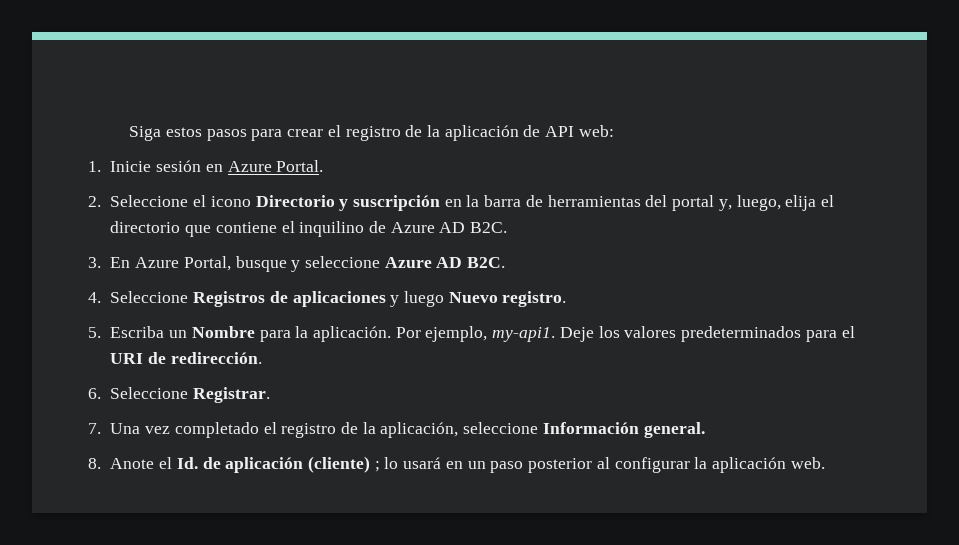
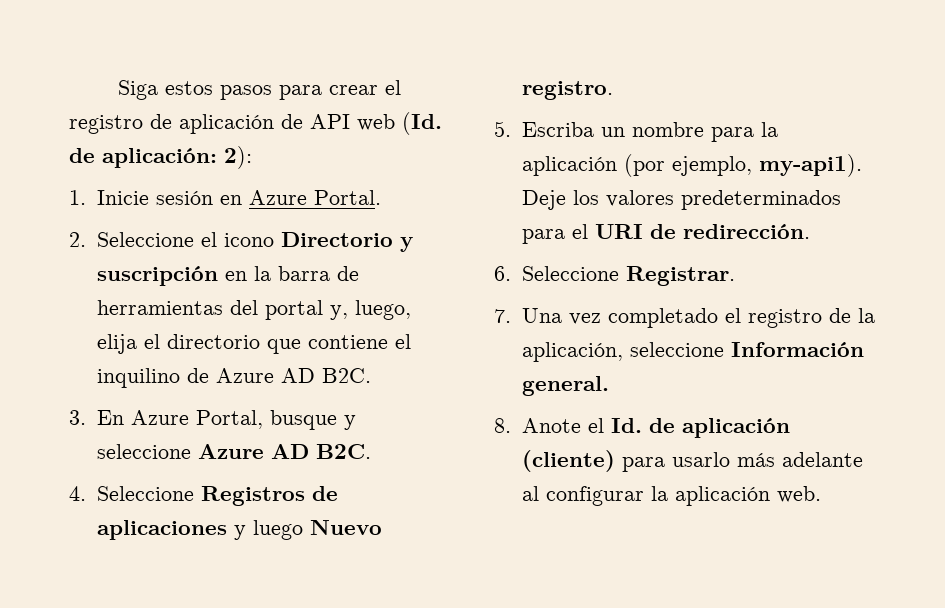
[426,125,440,137] la -> (172, 121) none
[578,125,614,137] web: -> [357,112,442,135] [69,146,252,169] web (Id. de aplicación: 2):
[191,326,255,338] Nombre -> [631,122,704,137] nombre
[312,326,556,342] aplicación. Por ejemplo, my-api1. -> [521,154,862,177] aplicación (por ejemplo, my-api1).
[374,457,593,473] ; lo usará en un paso posterior -> [621,452,863,472] para usarlo más adelante

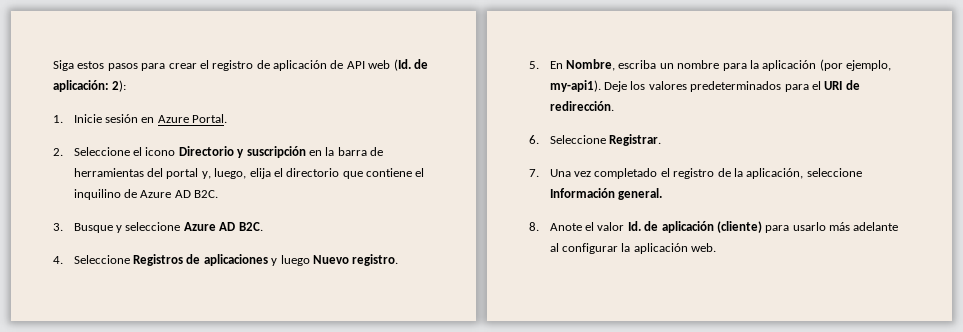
[96,410,337,430] En Azure Portal, busque -> [73,223,113,233] Busque
[521,122,594,137] Escriba -> [549,59,657,71] En Nombre, escriba
(604, 425) none -> [597,222,625,231] valor

